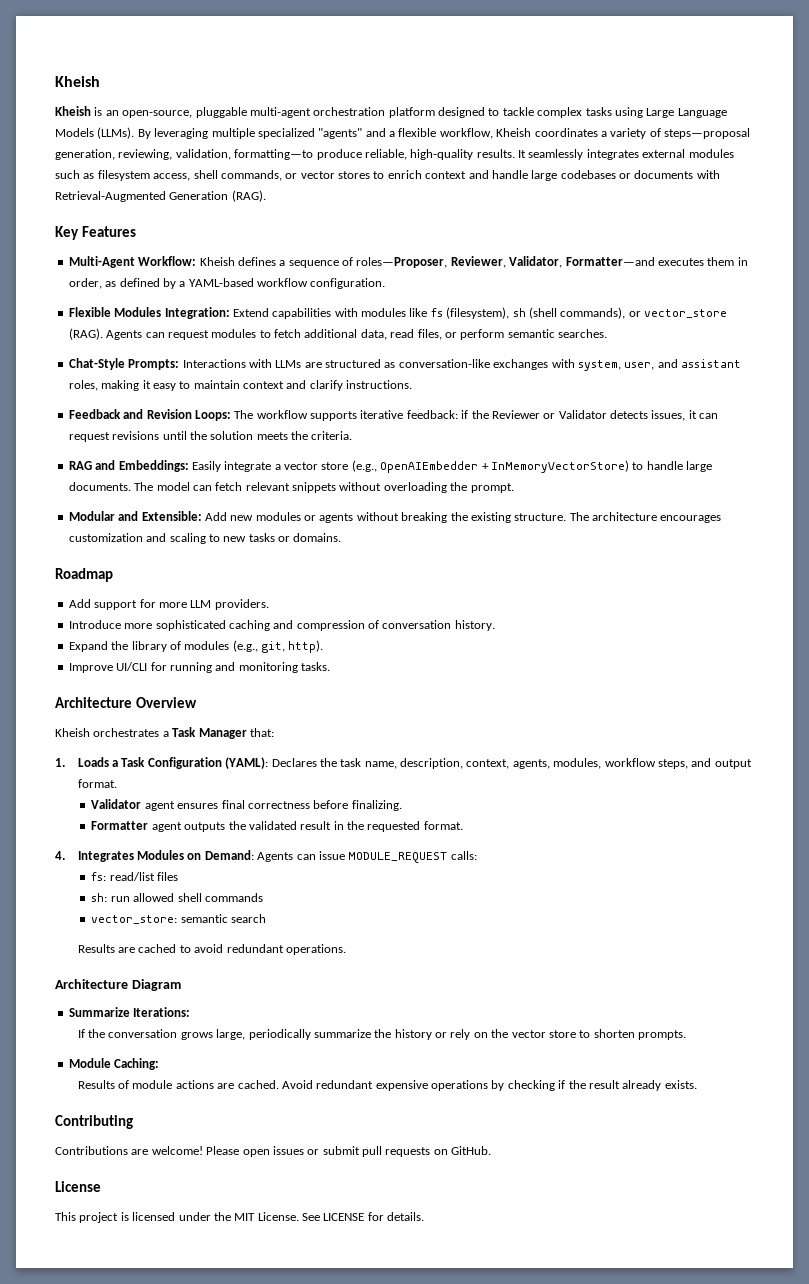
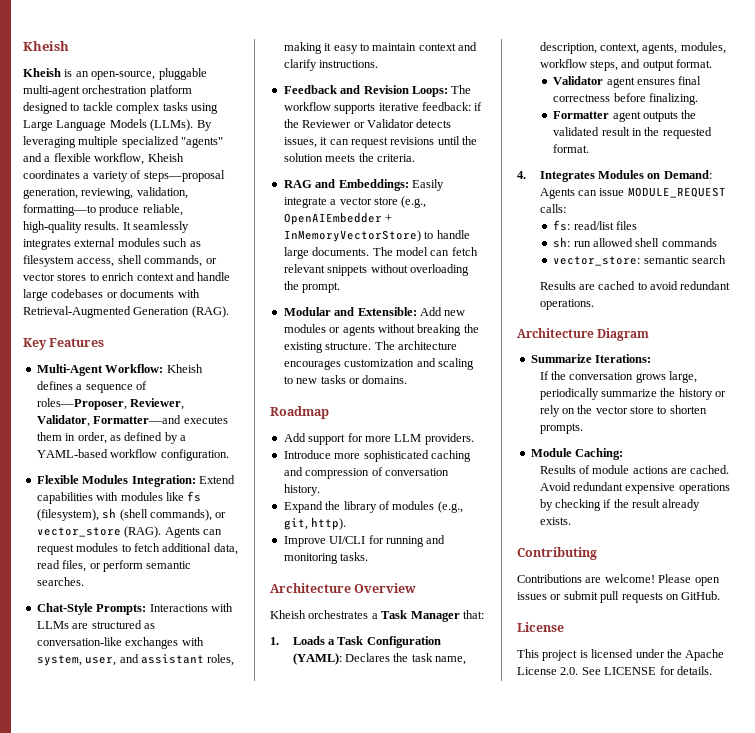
[234,1212,299,1221] MIT License. -> [685,649,725,661] [517,667,579,675] Apache License 2.0.

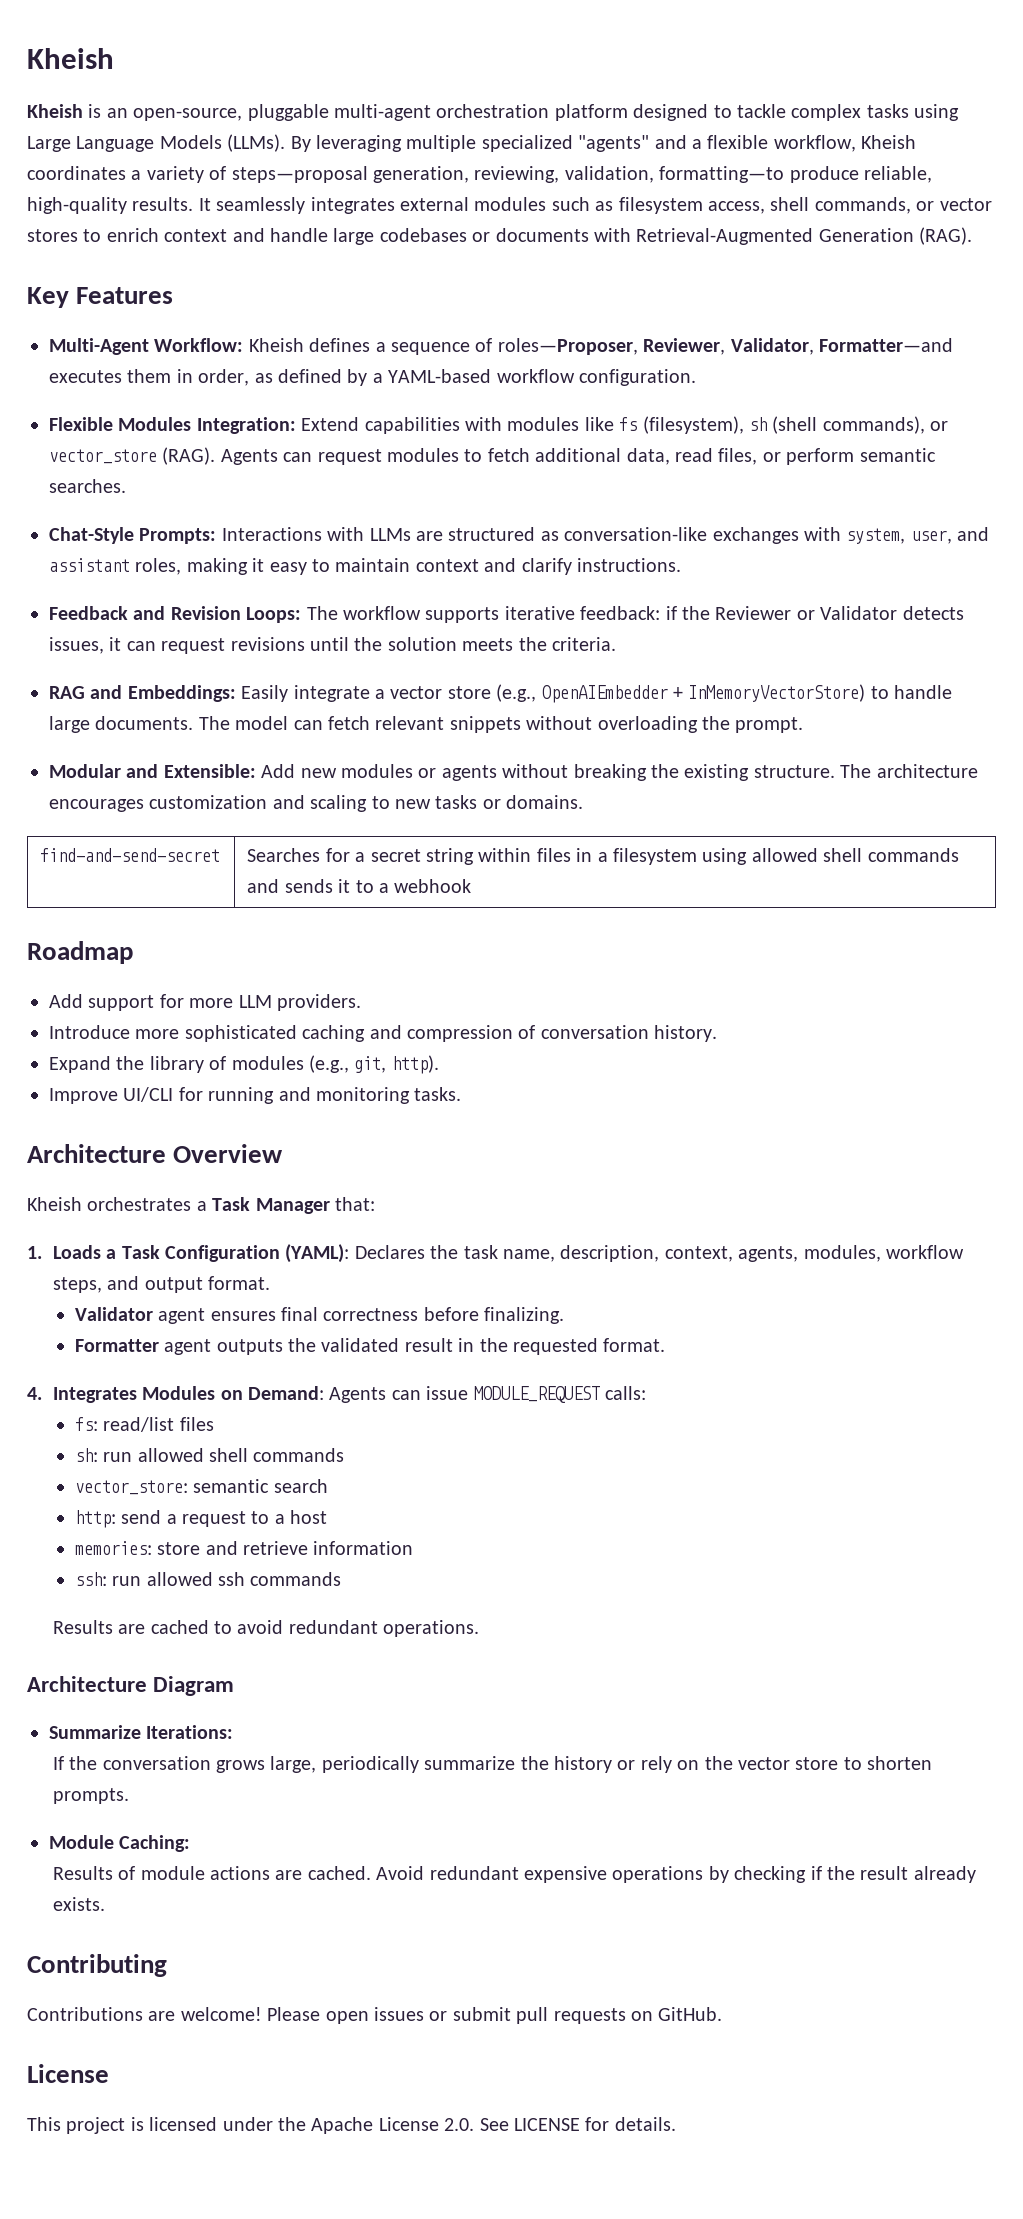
(408, 379) none -> [40,848,221,862] [247,848,959,865] [247,879,472,893] // find-and-send-secret | Searches for a secret string within files in a filesystem using allowed shell commands and sends it to a webhook
(727, 259) none -> [74,1510,328,1528] [74,1541,414,1555] [74,1572,342,1586] // http: send a request to a host // memories: store and retrieve information // ssh: run allowed ssh commands

